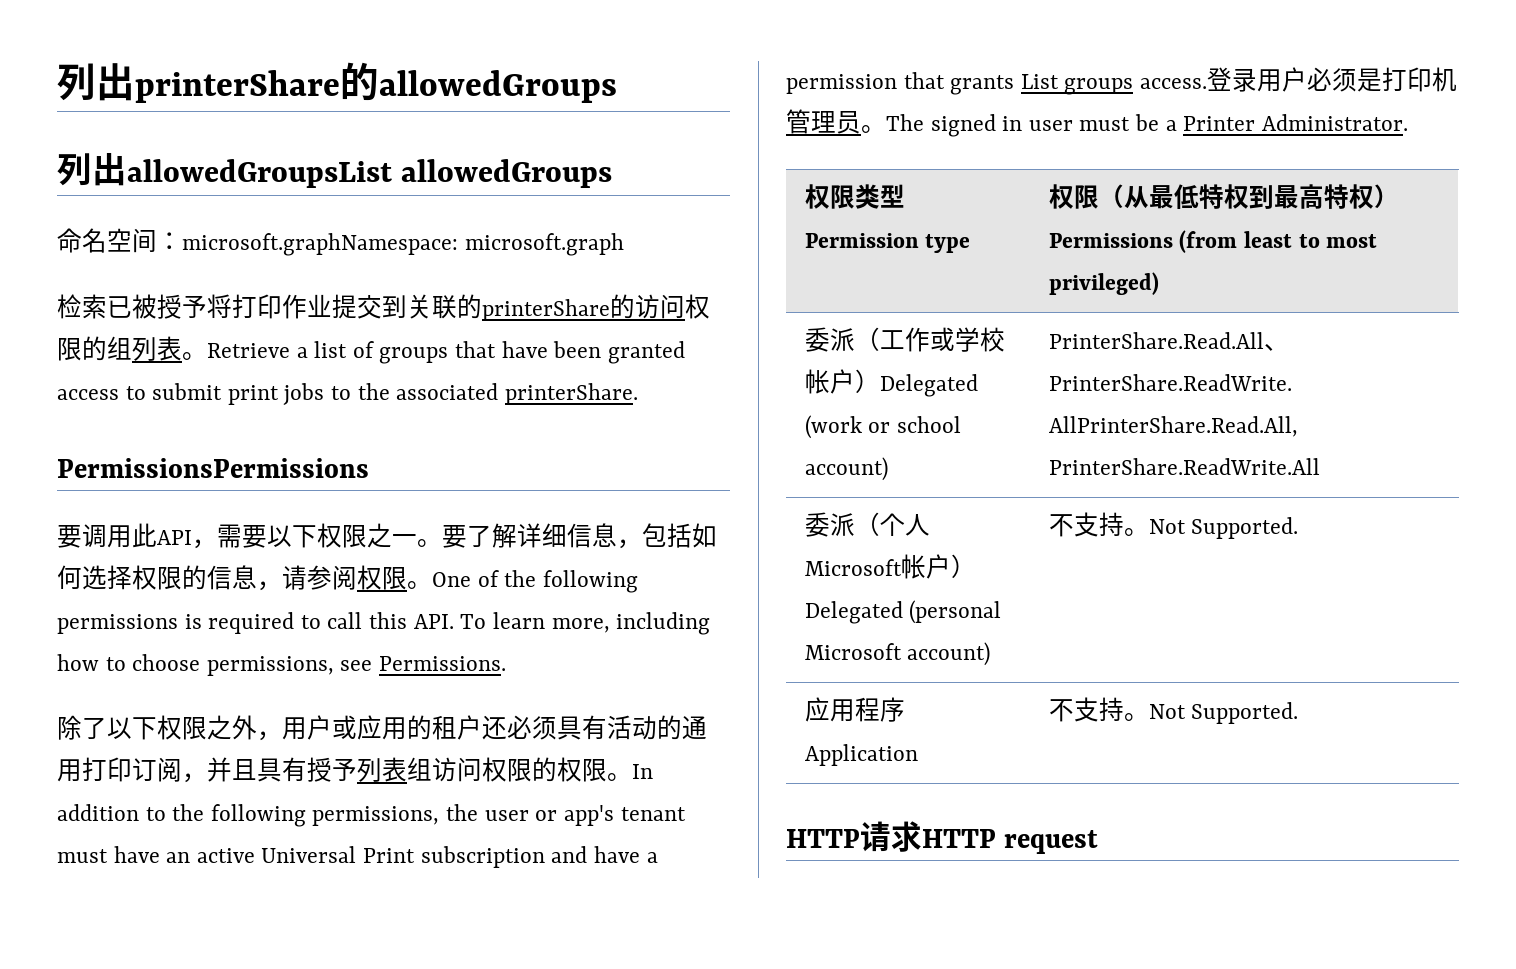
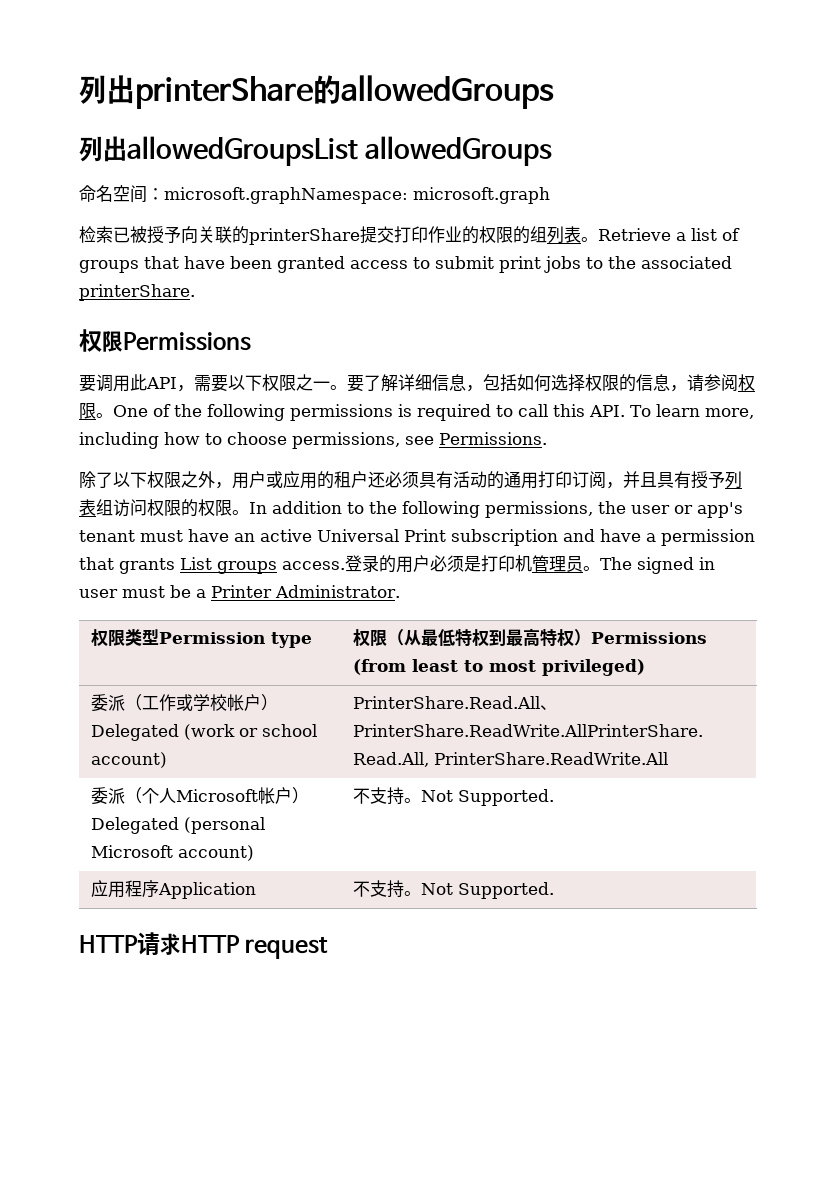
[207,294,685,321] 将打印作业提交到关联的printerShare的访问 -> [181,226,479,245] 向关联的printerShare提交打印作业的
[57,458,369,478] PermissionsPermissions -> [79,329,251,352] 权限Permissions
(1258, 80) none -> [379,555,396,573] 的

